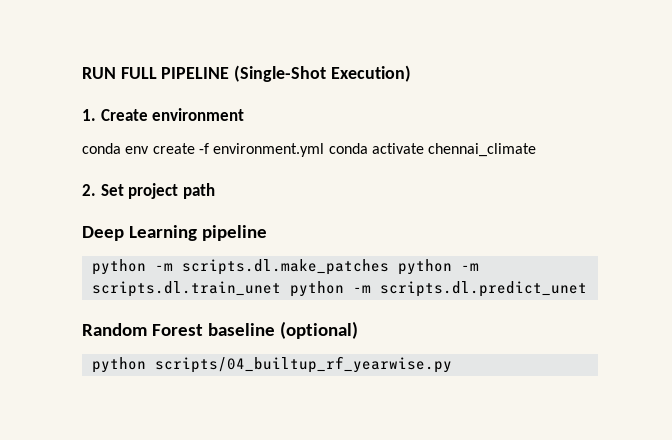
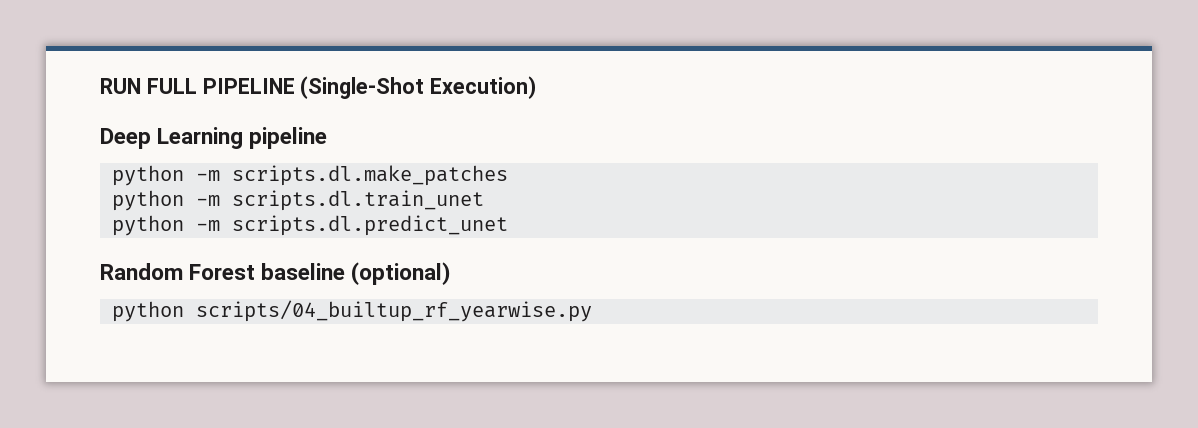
[82,108,245,121] [82,143,537,157] [82,183,215,199] // 1. Create environment // conda env create -f environment.yml conda activate chennai_climate // 2. Set project path -> (537, 87) none
(389, 267) none -> (508, 175) //
(281, 289) none -> (484, 200) //

